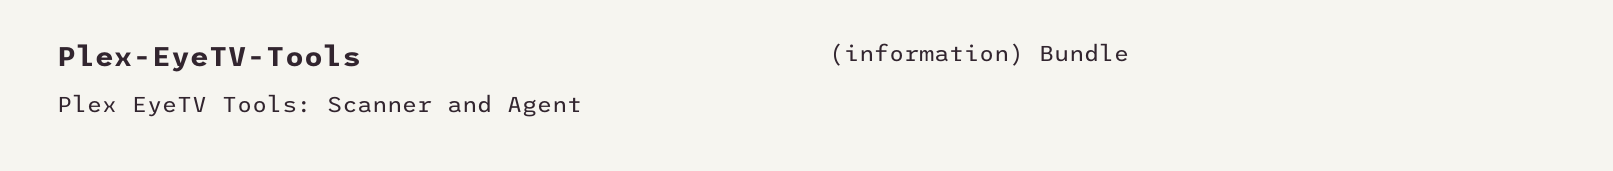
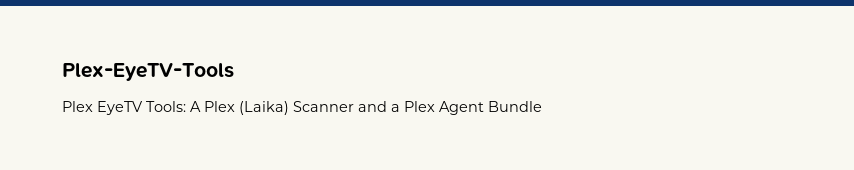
[327,94,582,117] [829,43,1024,66] Scanner and Agent (information) -> [190,101,484,115] A Plex (Laika) Scanner and a Plex Agent

